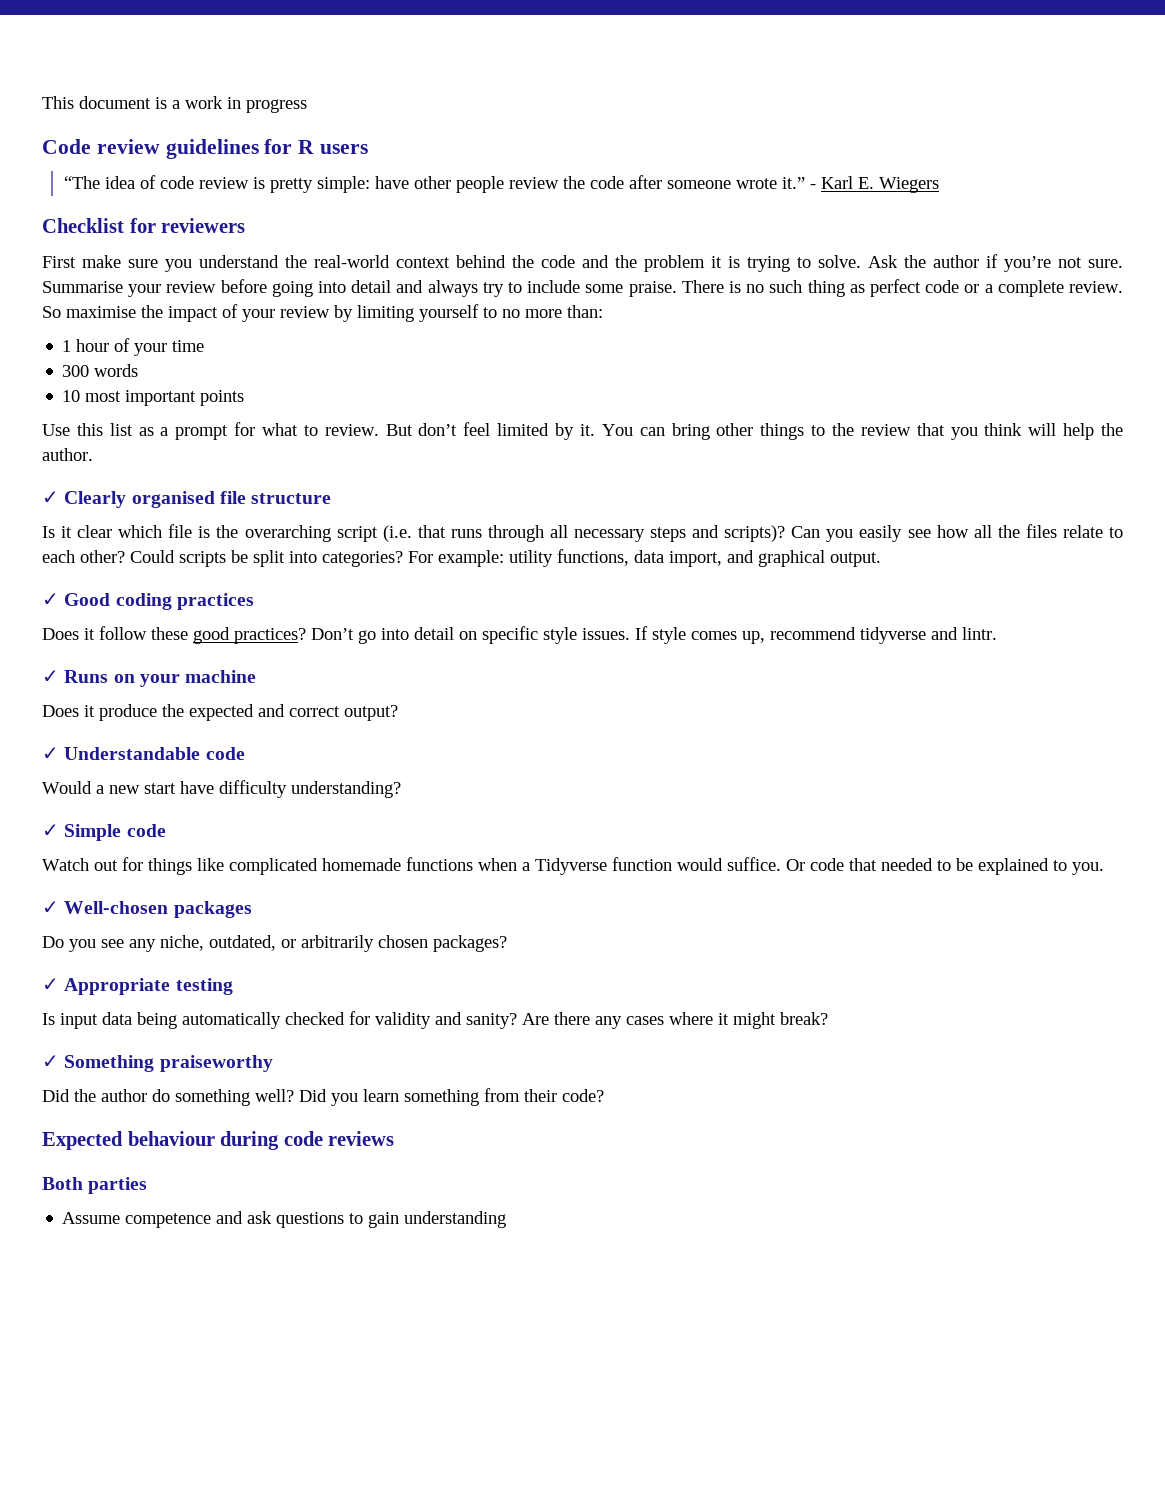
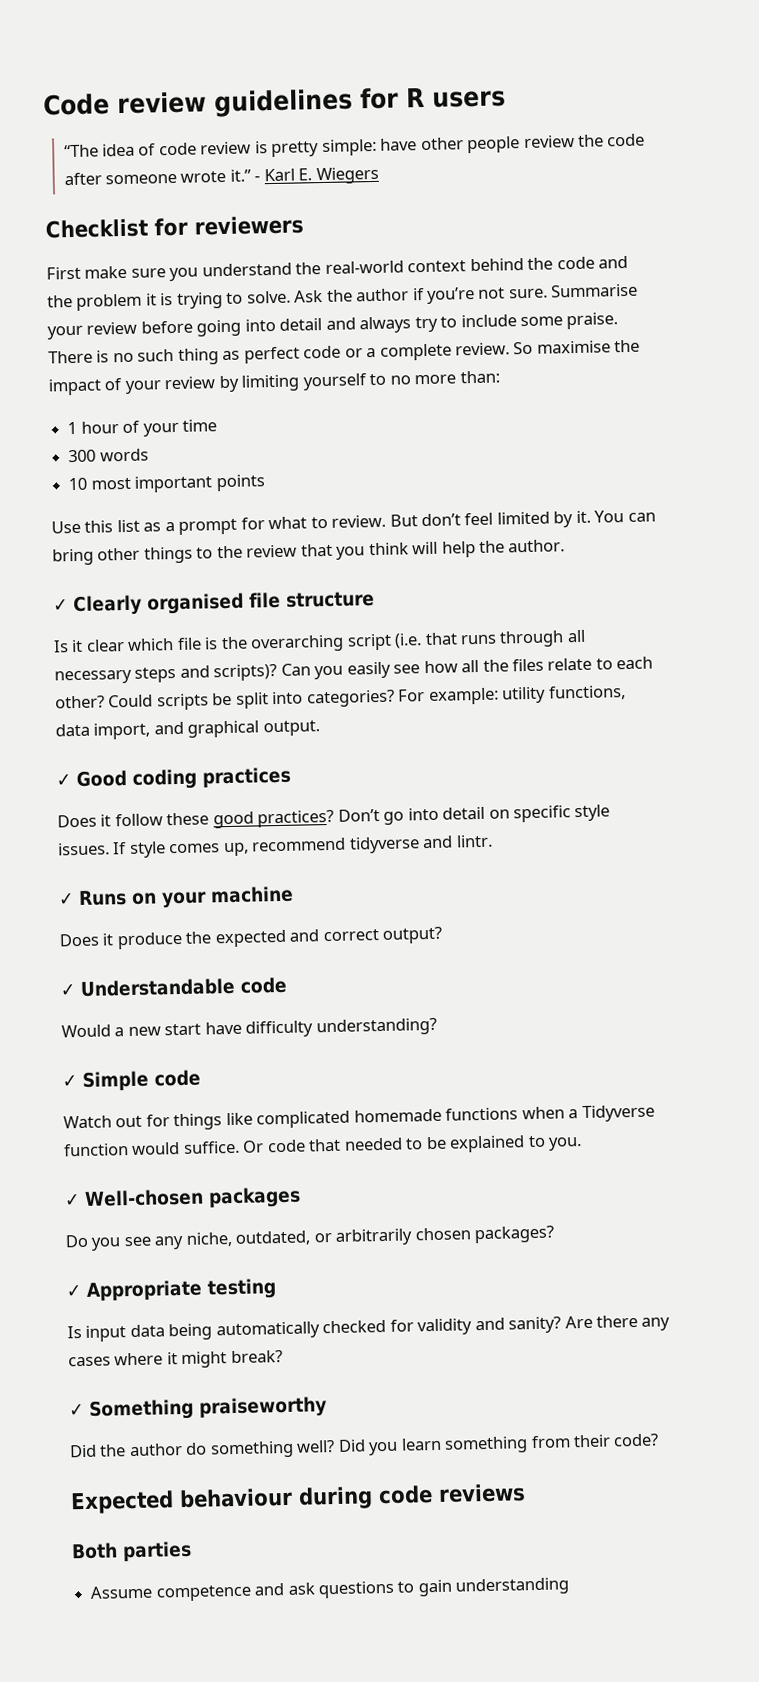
[42,96,307,113] This document is a work in progress // -> (43, 104) none

